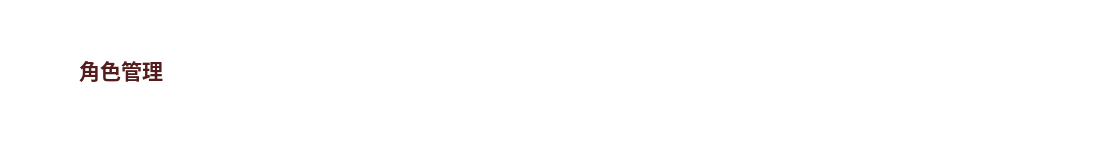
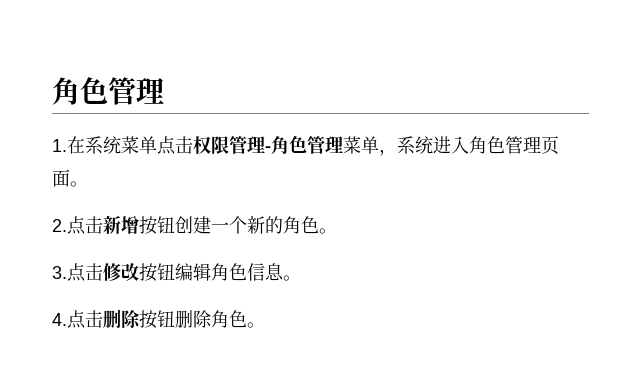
[79,60,163,83] 角色管理 -> [52,77,164,105] [52,136,559,156] [52,169,88,187] [52,216,337,235] [52,263,301,282] [52,309,265,329] 角色管理 // 1.在系统菜单点击权限管理-角色管理菜单，系统进入角色管理页面。 // 2.点击新增按钮创建一个新的角色。 // 3.点击修改按钮编辑角色信息。 // 4.点击删除按钮删除角色。

